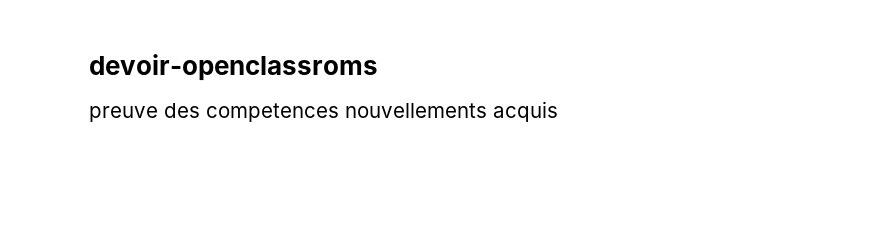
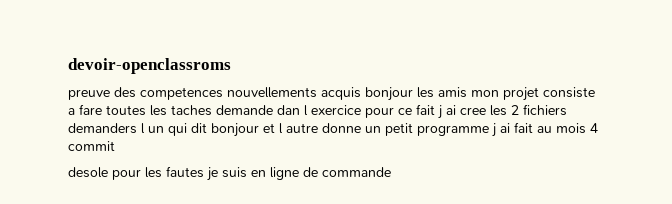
(558, 111) none -> [365,87,595,101] [68,104,567,119] [68,122,598,137] [68,141,115,151] [68,166,391,181] bonjour les amis mon projet consiste a fare toutes les taches demande dan l exercice pour ce fait j ai cree les 2 fichiers demanders l un qui dit bonjour et l autre donne un petit programme j ai fait au mois 4 commit // desole pour les fautes je suis en ligne de commande

